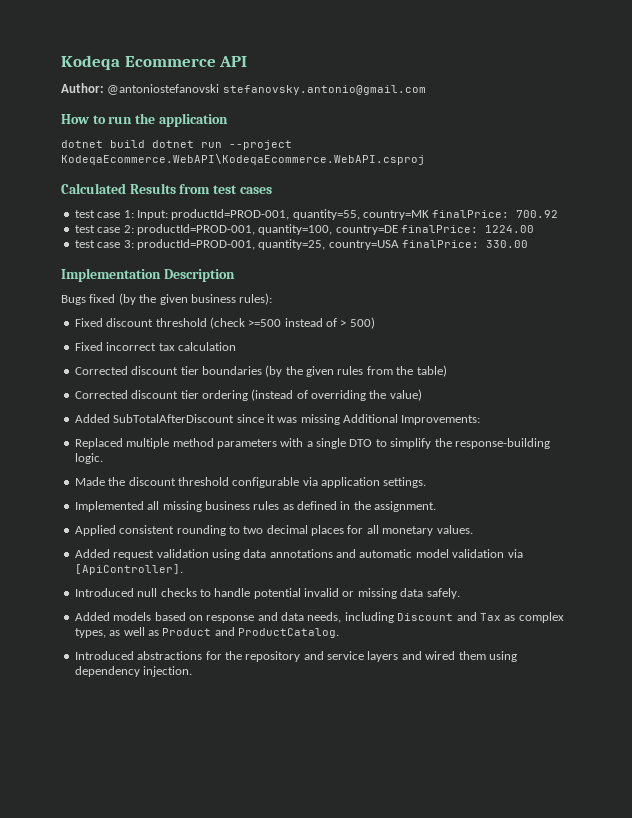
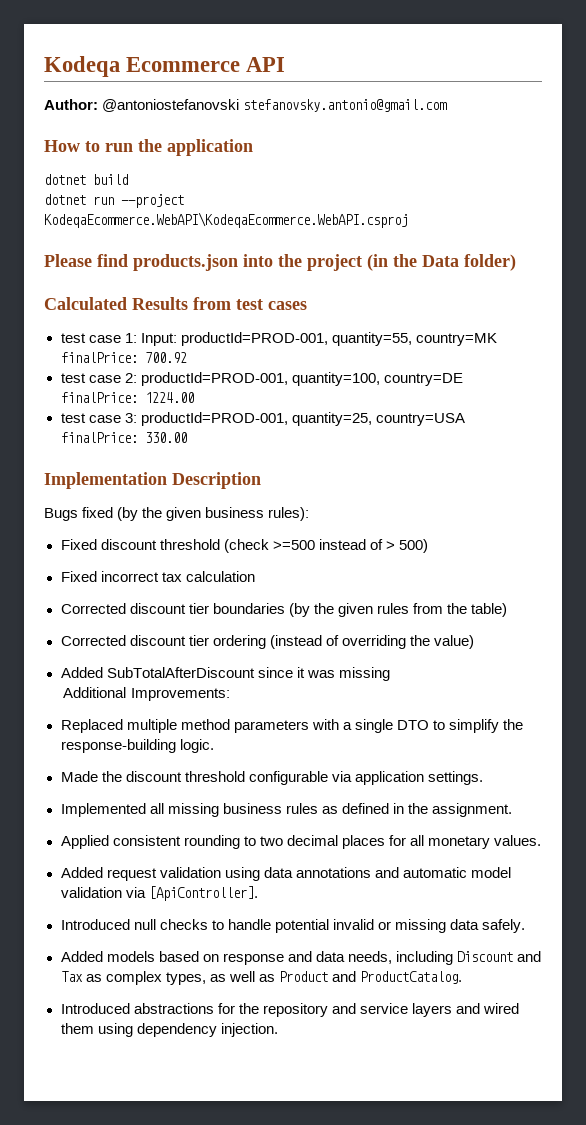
(145, 144) none -> (128, 179) //
(425, 159) none -> [44,254,516,271] // Please find products.json into the project (in the Data folder)
(340, 419) none -> (390, 674) //

